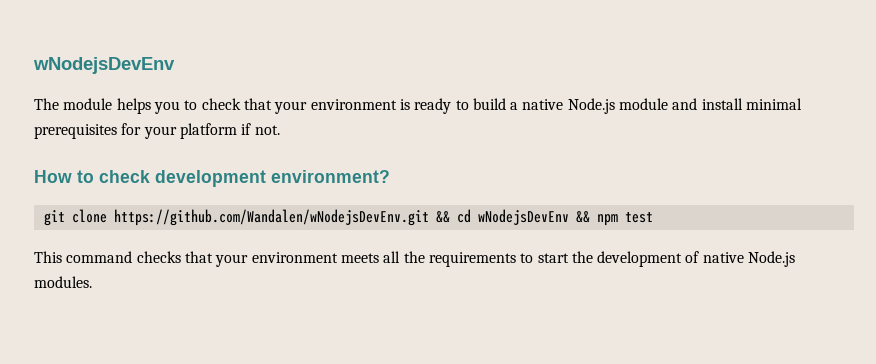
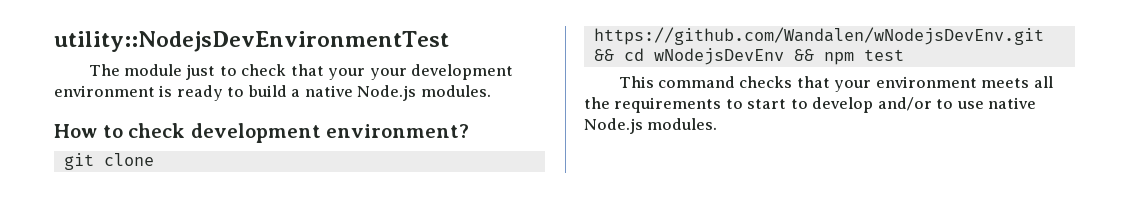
[33,57,175,74] wNodejsDevEnv -> [54,31,449,52] utility::NodejsDevEnvironmentTest
[116,98,180,114] helps you -> [186,64,216,80] just
(308, 107) none -> [369,64,514,80] your development
[619,98,803,110] [34,123,280,139] module and install minimal prerequisites for your platform if not. -> [420,85,491,97] modules.
[571,251,700,267] the development of -> [790,97,984,113] to develop and/or to use

